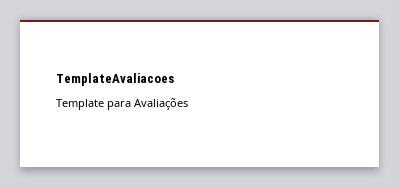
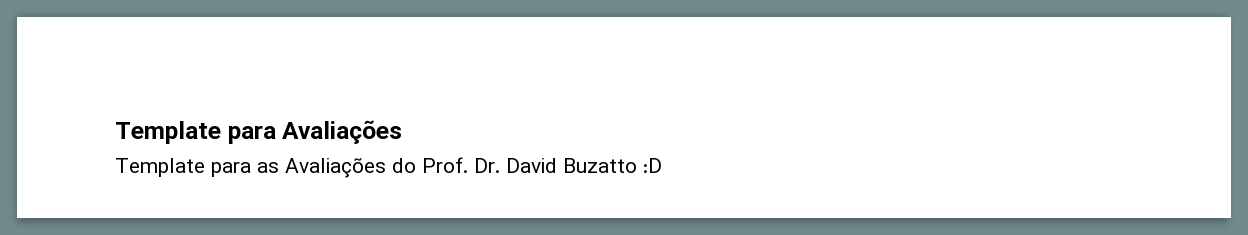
[56,73,174,86] [56,98,188,110] TemplateAvaliacoes // Template para Avaliações -> [115,120,403,144] [115,157,662,178] Template para Avaliações // Template para as Avaliações do Prof. Dr. David Buzatto :D

